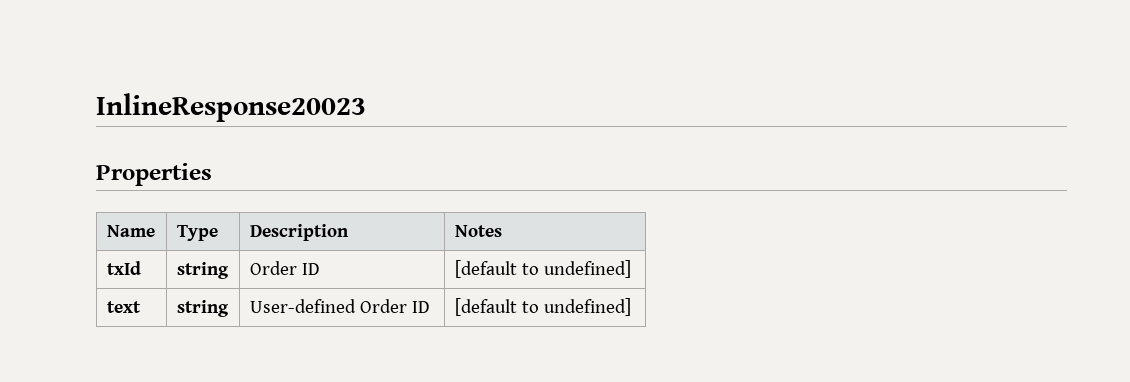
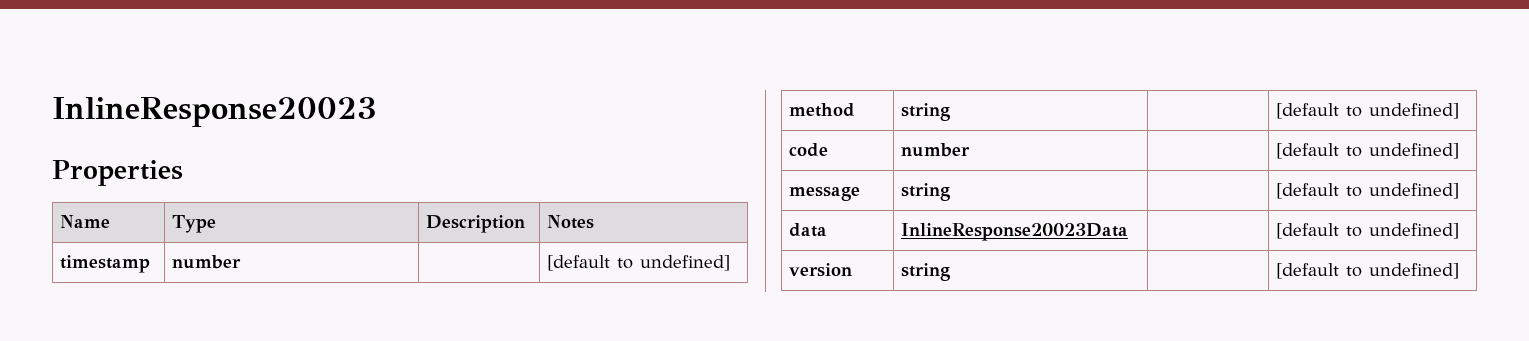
[106,261,141,275] [176,262,229,279] [249,261,320,275] [454,260,631,278] [106,301,141,313] [176,300,229,317] [249,299,430,313] [454,298,631,316] txId | string | Order ID | [default to undefined] // text | string | User-defined Order ID | [default to undefined] -> [60,255,151,273] [172,255,242,269] [547,255,731,271] [789,103,856,117] [901,103,951,121] [1276,103,1460,119] [789,143,829,157] [901,143,971,157] [1276,143,1460,159] [789,187,861,201] [901,183,951,201] [1276,183,1460,199] [789,223,828,237] [901,223,1129,241] [1276,223,1460,239] [789,263,853,277] [901,263,951,281] [1276,263,1460,279] timestamp | number | | [default to undefined] // method | string | | [default to undefined] // code | number | | [default to undefined] // message | string | | [default to undefined] // data | InlineResponse20023Data | | [default to undefined] // version | string | | [default to undefined]

